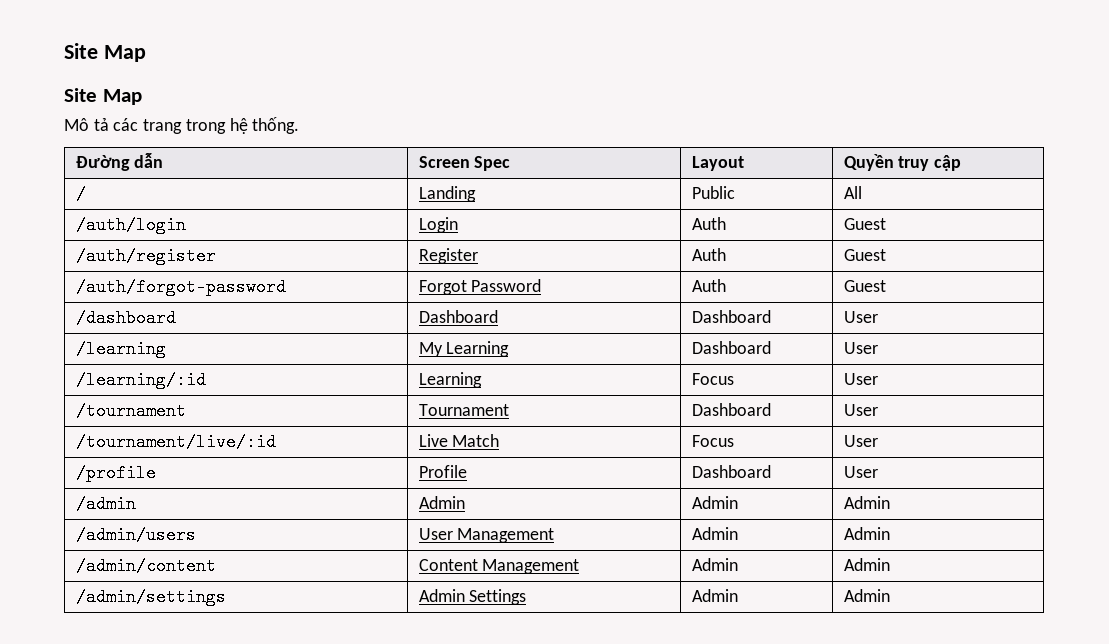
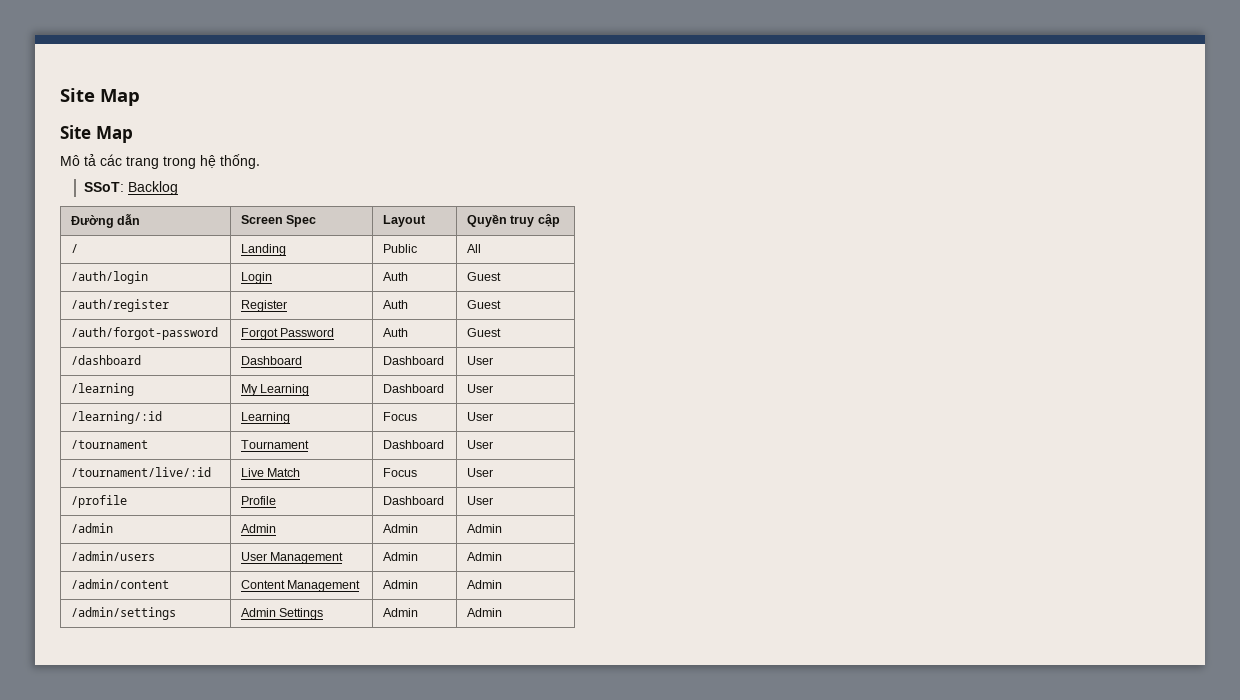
(300, 125) none -> [84,181,179,195] // SSoT: Backlog

